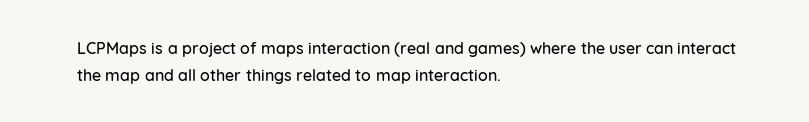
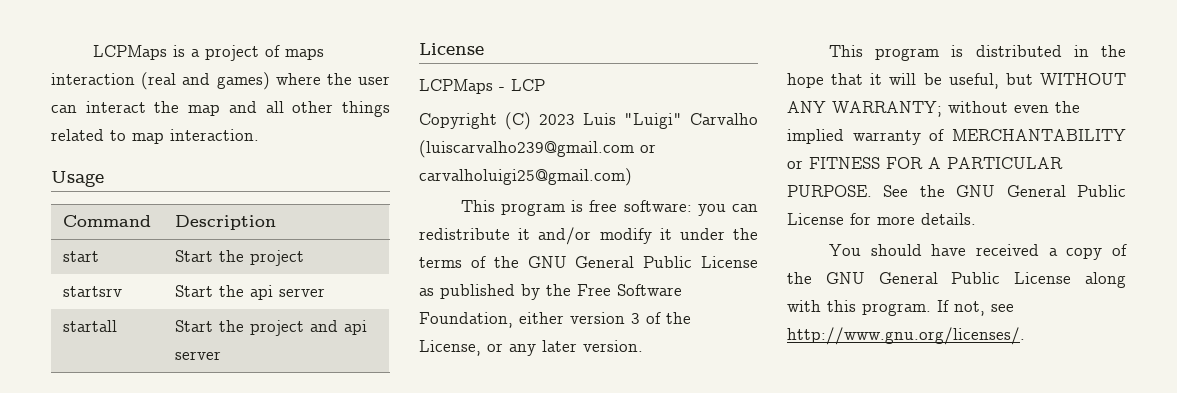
(501, 75) none -> [51,171,104,187] [62,215,151,227] [174,215,276,230] [62,251,99,262] [174,250,304,266] [62,286,122,297] [174,285,325,300] [62,320,117,332] [174,320,367,336] [174,351,221,360] [419,43,484,55] [419,79,545,94] [419,112,758,130] [419,140,656,158] [419,168,632,186] [460,200,758,216] [419,227,758,245] [419,256,758,268] [419,284,682,300] [419,312,691,328] [419,340,643,356] [828,45,1126,61] [787,73,1126,89] [787,101,1080,117] [787,129,1126,145] [787,157,1063,169] [787,185,1126,197] [787,213,976,225] [828,244,1127,260] [787,272,1126,288] [787,300,1014,316] [787,327,1025,345] // Usage // Command | Description // start | Start the project // startsrv | Start the api server // startall | Start the project and api server // License // LCPMaps - LCP // Copyright (C) 2023 Luis "Luigi" Carvalho (luiscarvalho239@gmail.com or carvalholuigi25@gmail.com) // This program is free software: you can redistribute it and/or modify it under the terms of the GNU General Public License as published by the Free Software Foundation, either version 3 of the License, or any later version. // This program is distributed in the hope that it will be useful, but WITHOUT ANY WARRANTY; without even the implied warranty of MERCHANTABILITY or FITNESS FOR A PARTICULAR PURPOSE. See the GNU General Public License for more details. // You should have received a copy of the GNU General Public License along with this program. If not, see http://www.gnu.org/licenses/.

